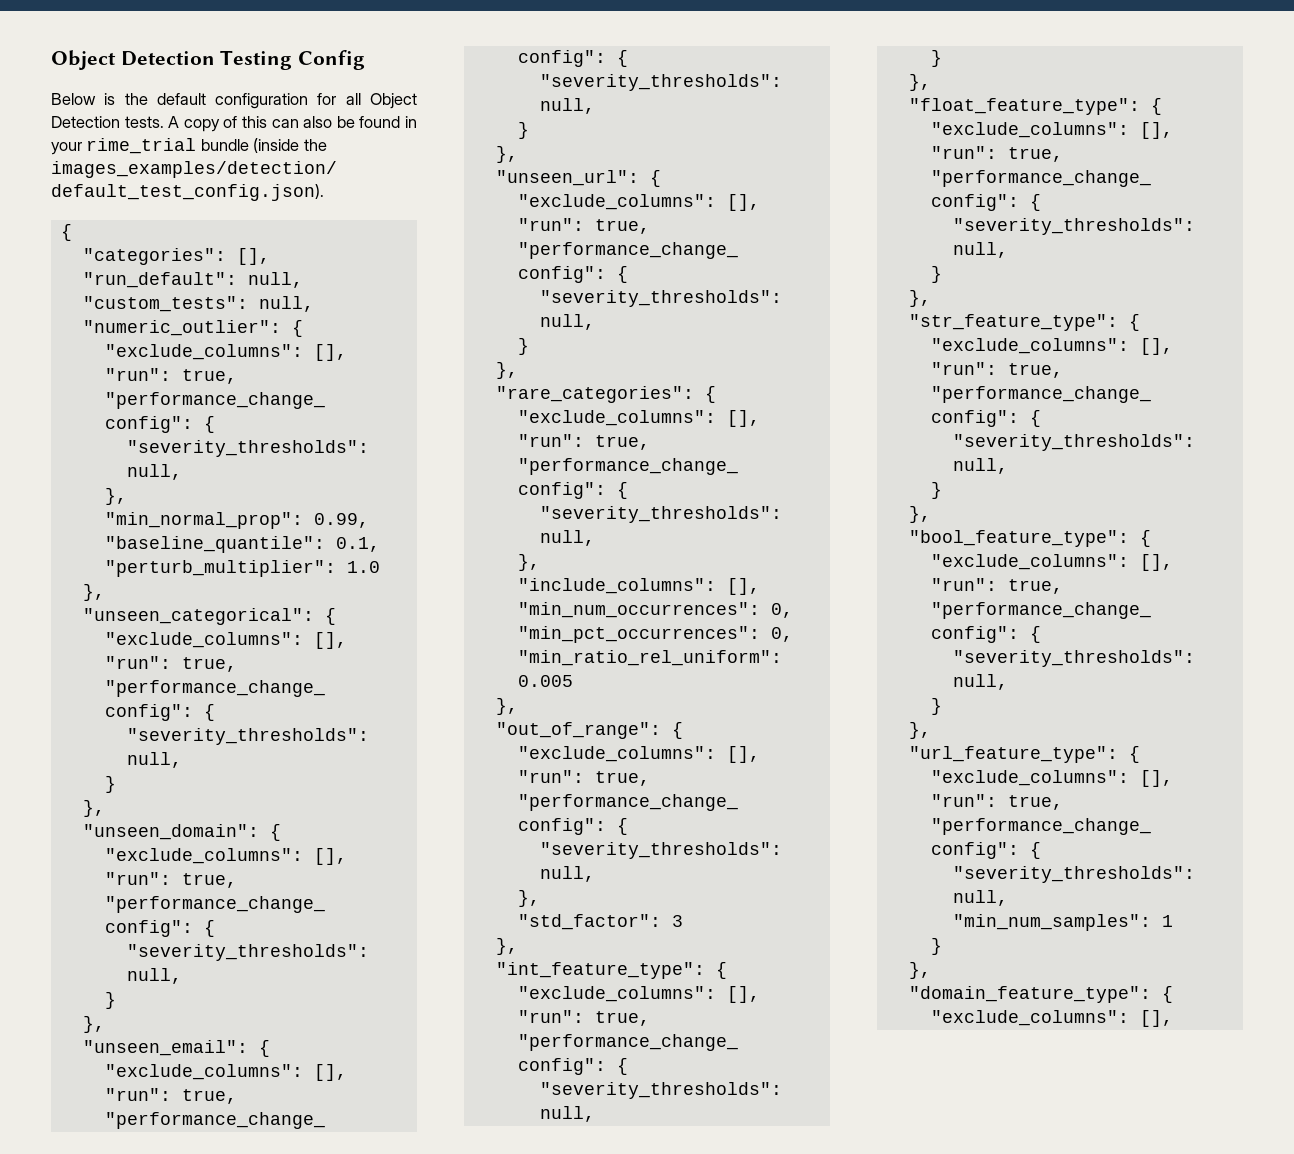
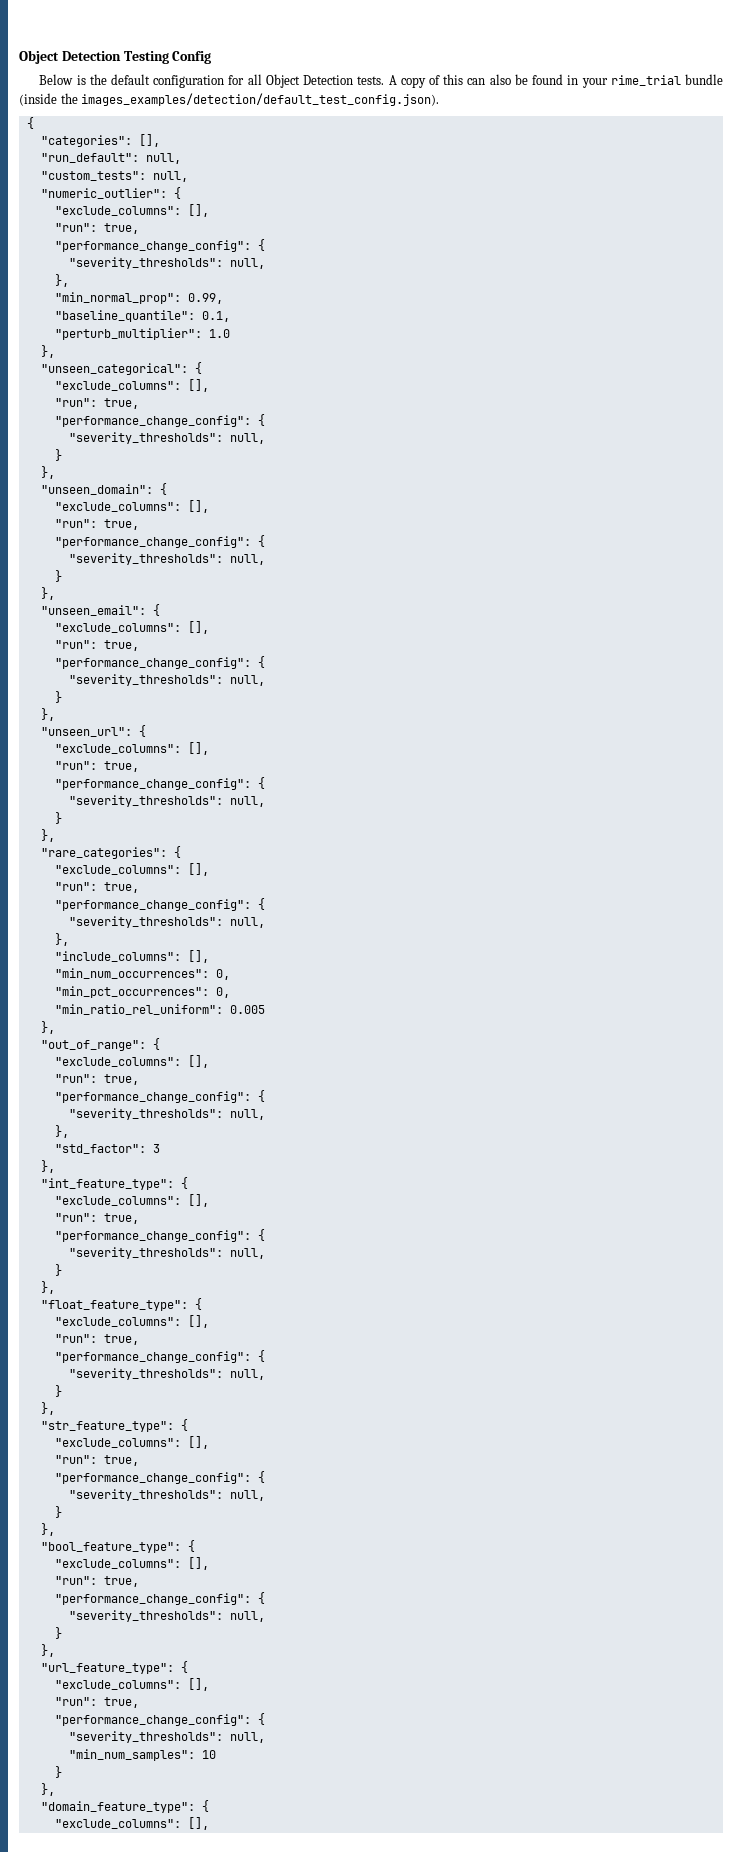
[1161,915,1173,927] 1 -> [201,1750,216,1759] 10

